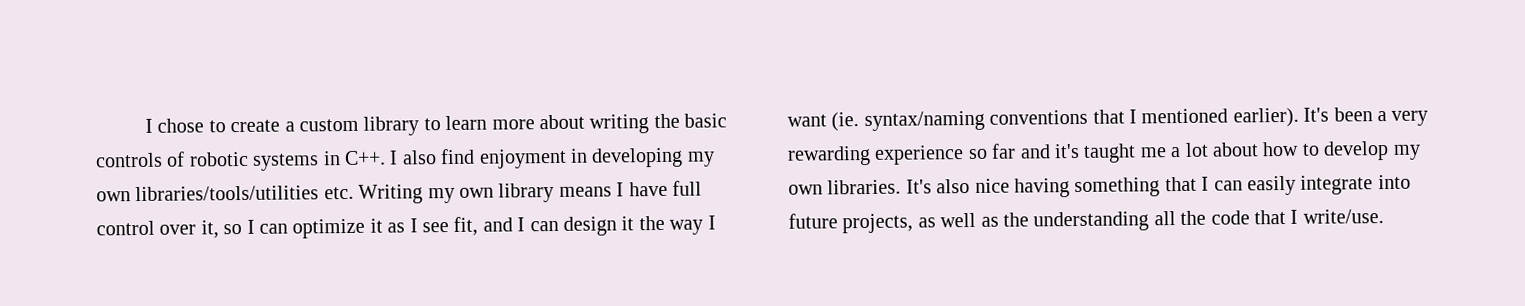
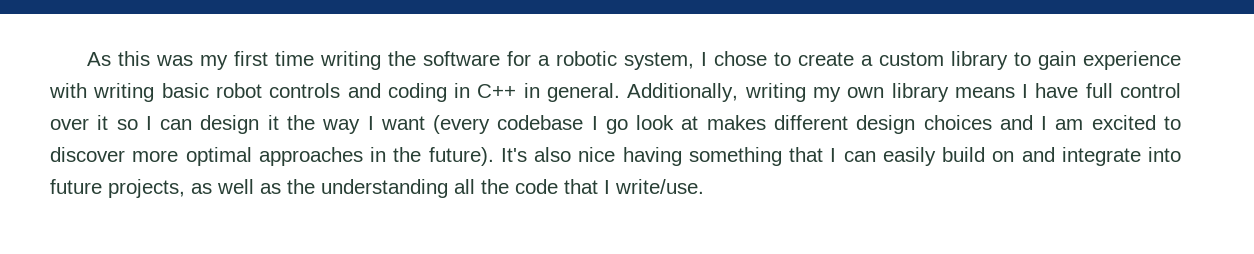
(145, 125) none -> [87,51,695,70] As this was my first time writing the software for a robotic system,
[445,113,728,134] [95,147,715,171] [96,184,424,204] learn more about writing the basic controls of robotic systems in C++. I also find enjoyment in developing my own libraries/tools/utilities etc. Writing -> [1038,51,1182,70] [49,83,806,102] gain experience with writing basic robot controls and coding in C++ in general. Additionally, writing
[200,220,219,239] it, -> [97,115,109,130] it
[292,216,559,239] optimize it as I see fit, and I can -> (193, 124) none
[831,107,1429,132] [787,140,1421,166] [788,179,902,195] (ie. syntax/naming conventions that I mentioned earlier). It's been a very rewarding experience so far and it's taught me a lot about how to develop my own libraries. -> [433,115,1181,134] [50,147,494,166] (every codebase I go look at makes different design choices and I am excited to discover more optimal approaches in the future).
(1296, 185) none -> [942,147,1055,162] build on and

